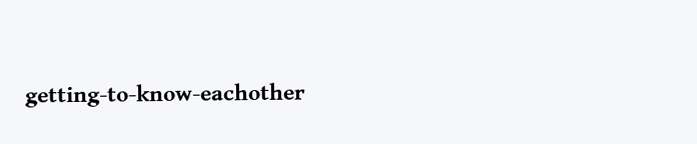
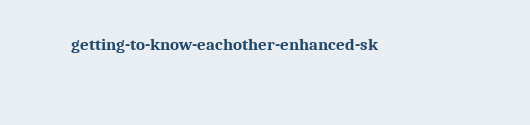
[25,82,306,108] getting-to-know-eachother -> [71,38,379,53] getting-to-know-eachother-enhanced-sk

